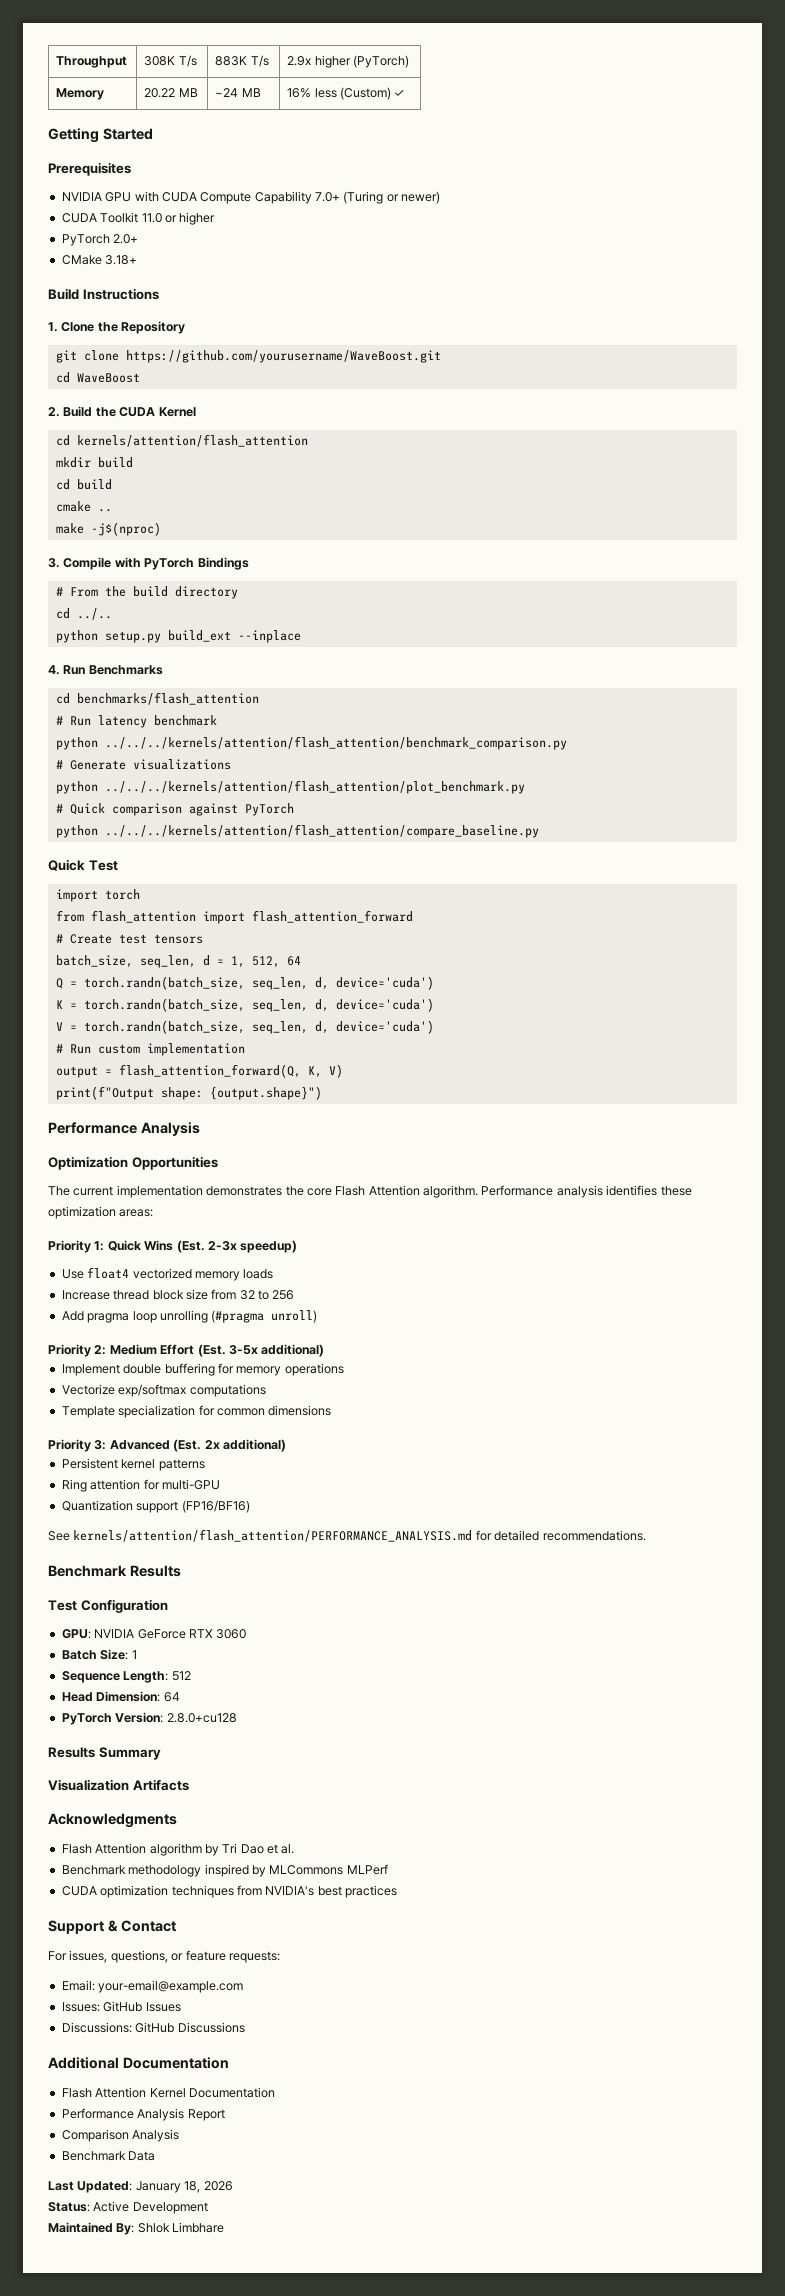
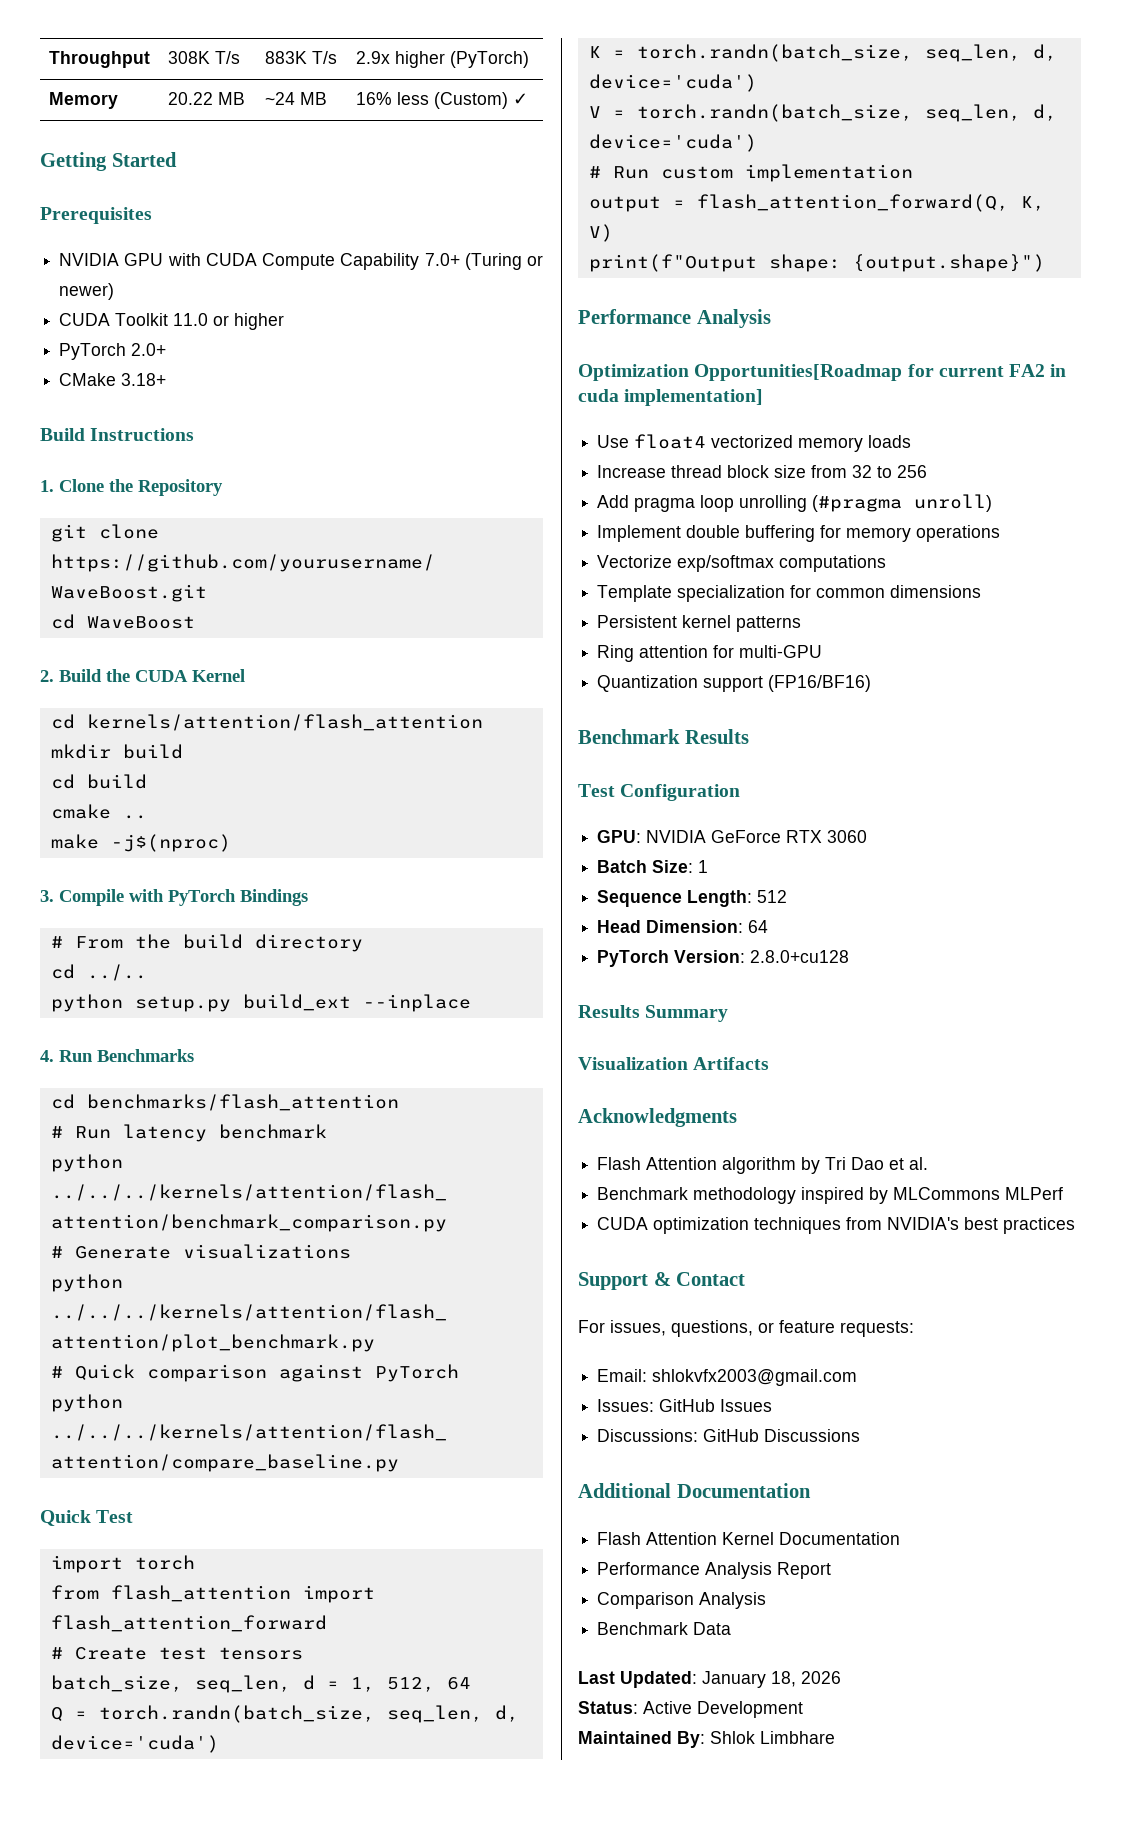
[131,1156,218,1170] [48,1185,692,1198] [48,1206,154,1219] [48,1240,298,1253] Opportunities // The current implementation demonstrates the core Flash Attention algorithm. Performance analysis identifies these optimization areas: // Priority 1: Quick Wins (Est. 2-3x speedup) -> [694,364,1067,381] [578,389,764,406] Opportunities[Roadmap for current FA2 in cuda implementation]
[48,1344,325,1357] // Priority 2: Medium Effort (Est. 3-5x additional) -> (993, 503) none
[48,1439,286,1452] // Priority 3: Advanced (Est. 2x additional) -> (982, 591) none
[48,1529,646,1542] // See kernels/attention/flash_attention/PERFORMANCE_ANALYSIS.md for detailed recommendations. -> (872, 683) none
[98,1980,244,1993] your-email@example.com -> [652,1369,858,1386] shlokvfx2003@gmail.com

